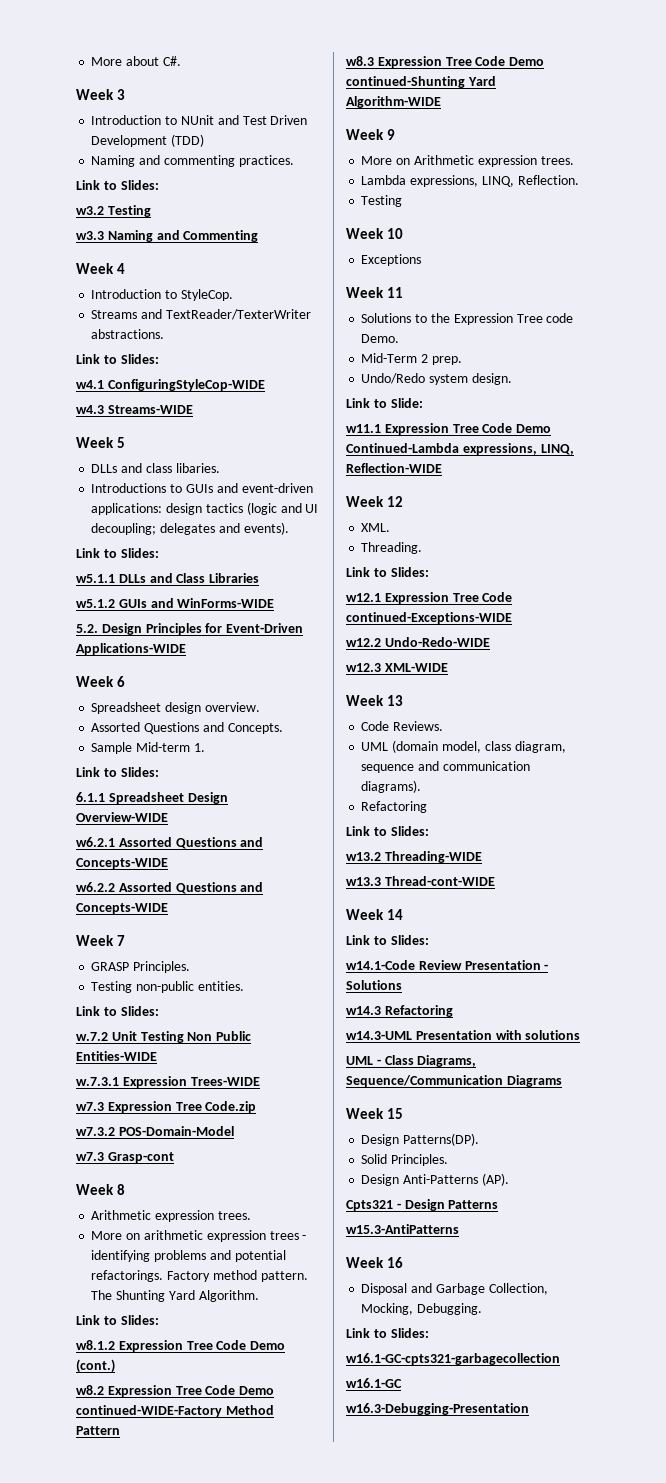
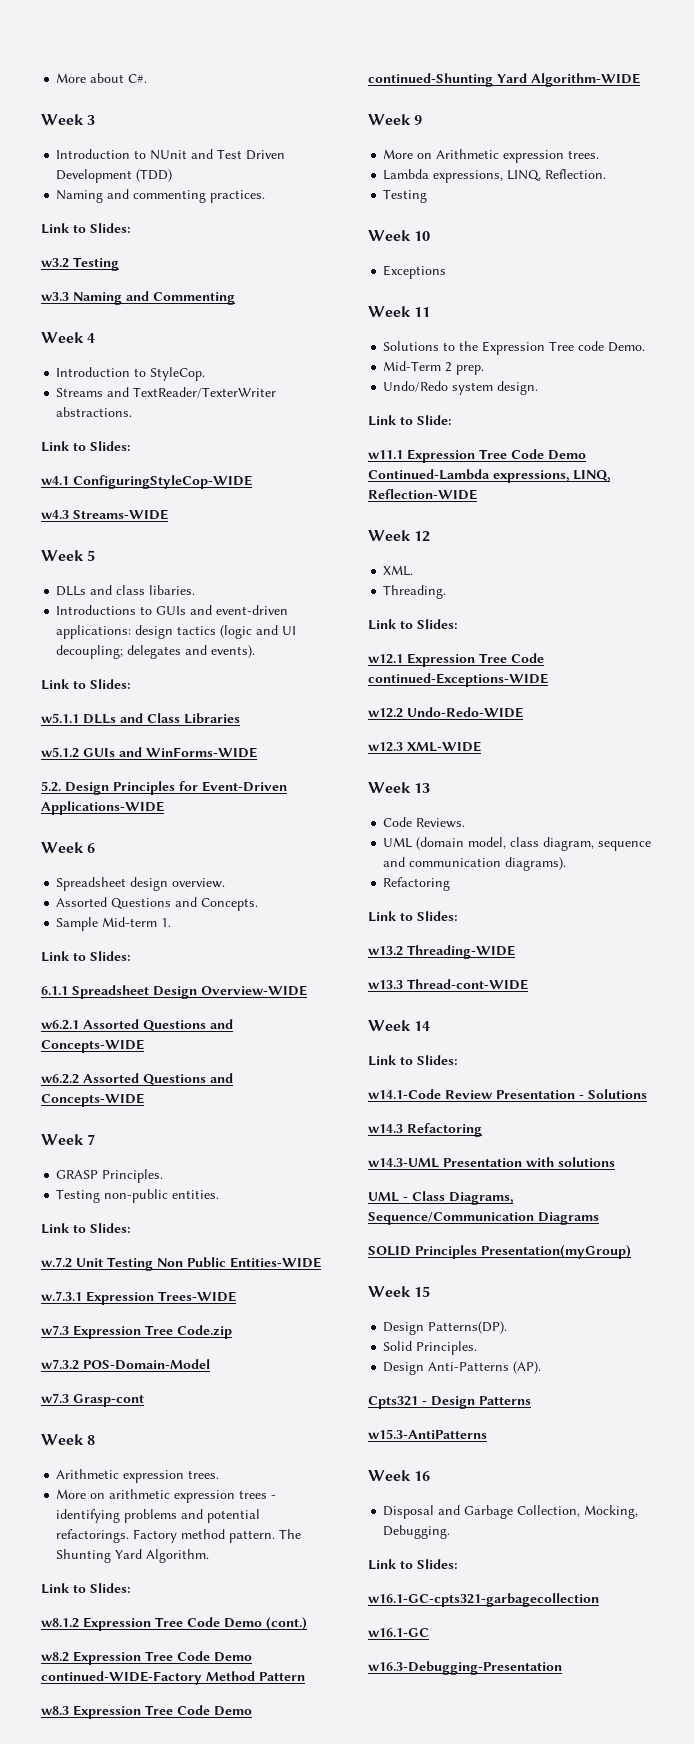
(562, 1081) none -> [368,1245,631,1259] // SOLID Principles Presentation(myGroup)

